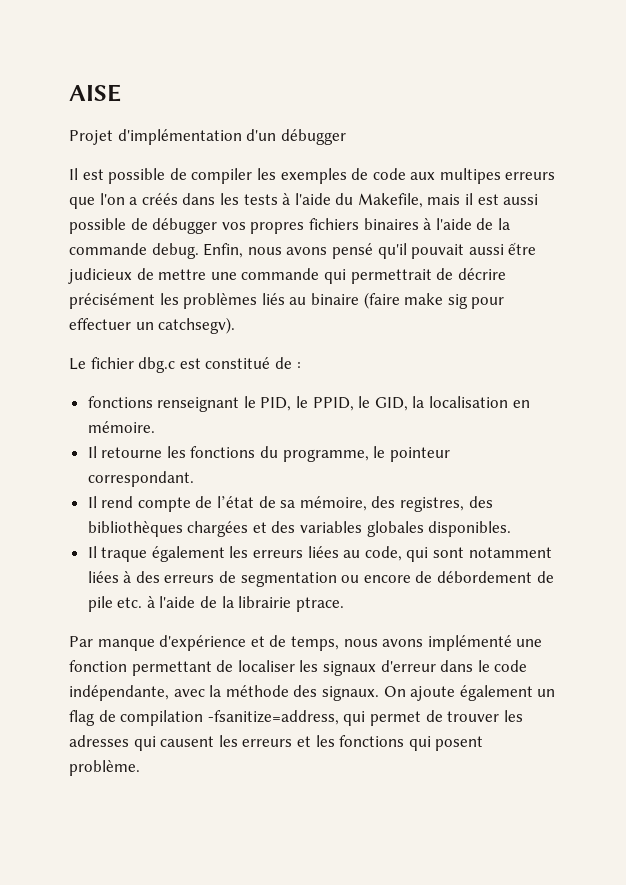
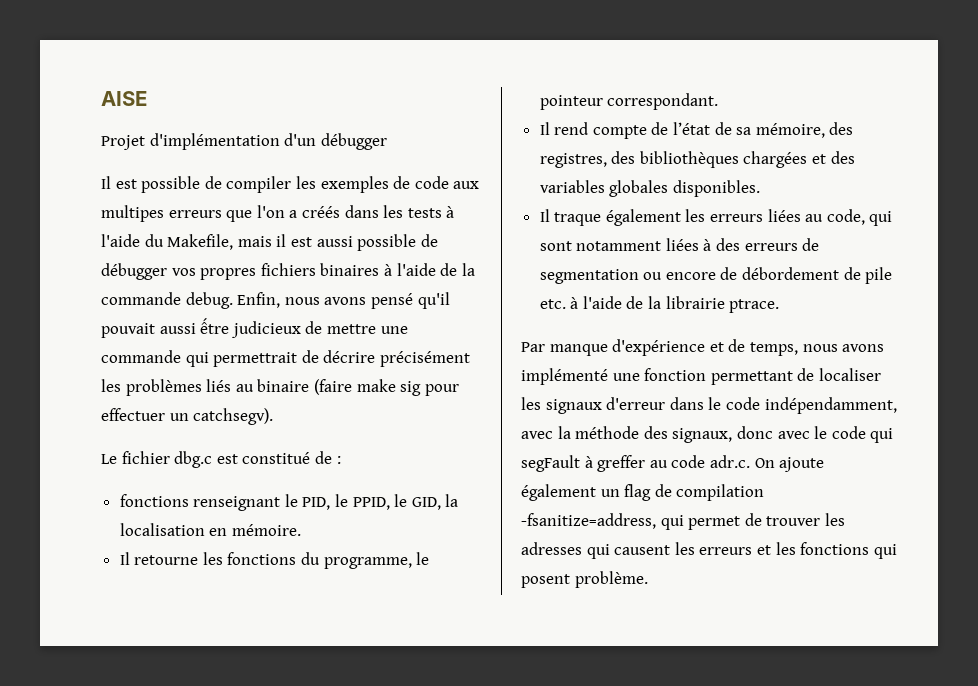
[69,685,169,701] indépendante, -> [764,397,897,414] indépendamment,
[321,686,379,701] signaux. -> [672,426,894,443] [521,455,750,472] signaux, donc avec le code qui segFault à greffer au code adr.c.

